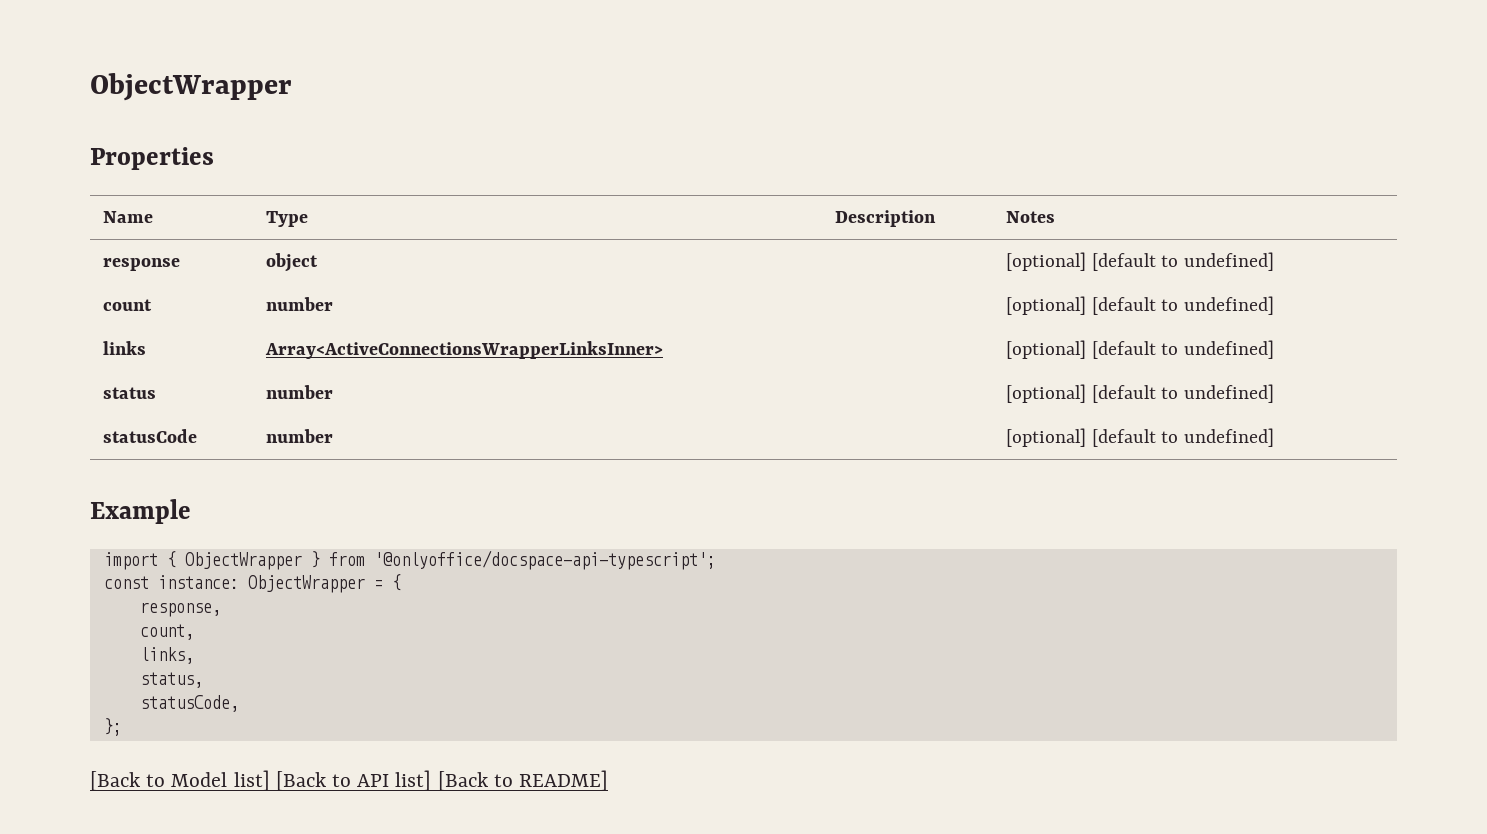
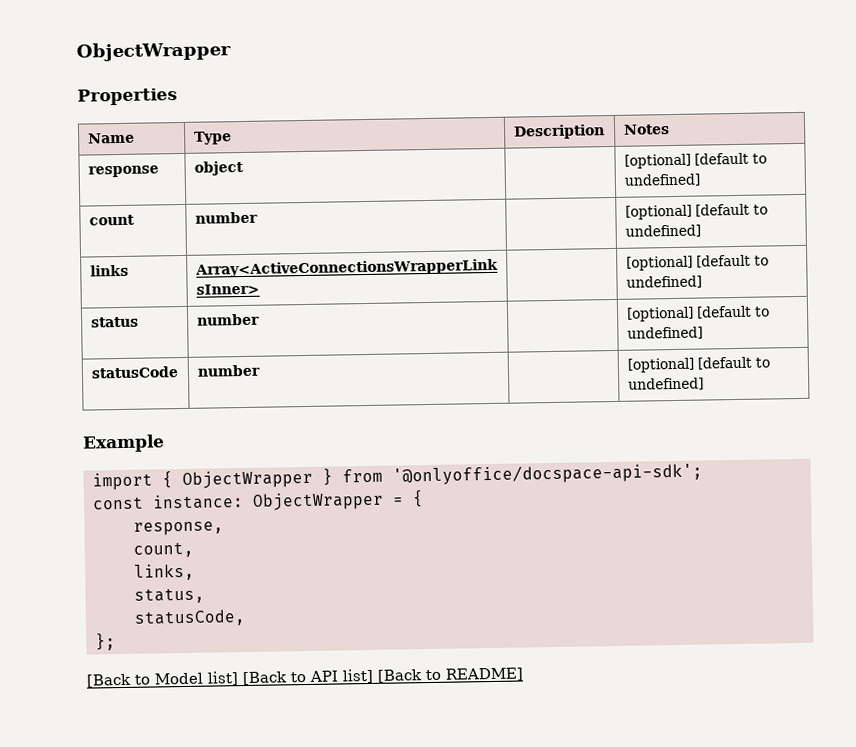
[373,550,716,570] '@onlyoffice/docspace-api-typescript'; -> [392,463,703,486] '@onlyoffice/docspace-api-sdk';

